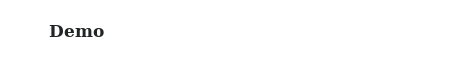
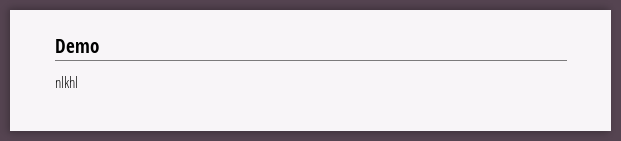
(104, 31) none -> [55,76,78,88] // nlkhl

